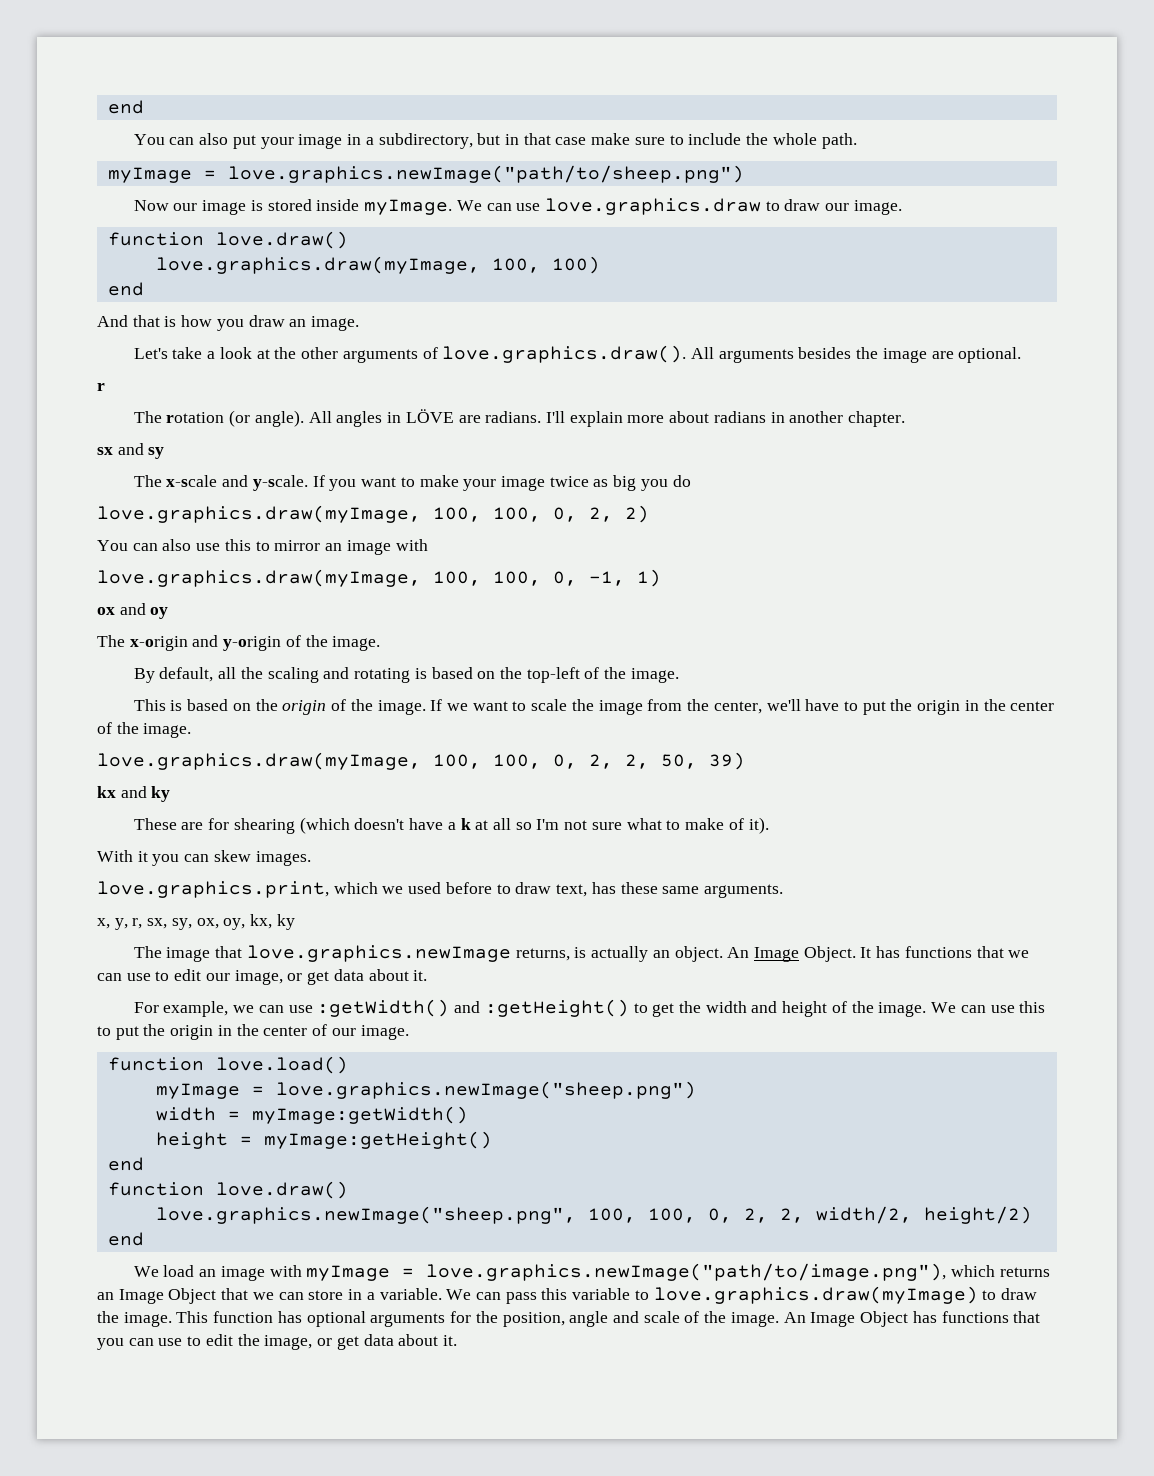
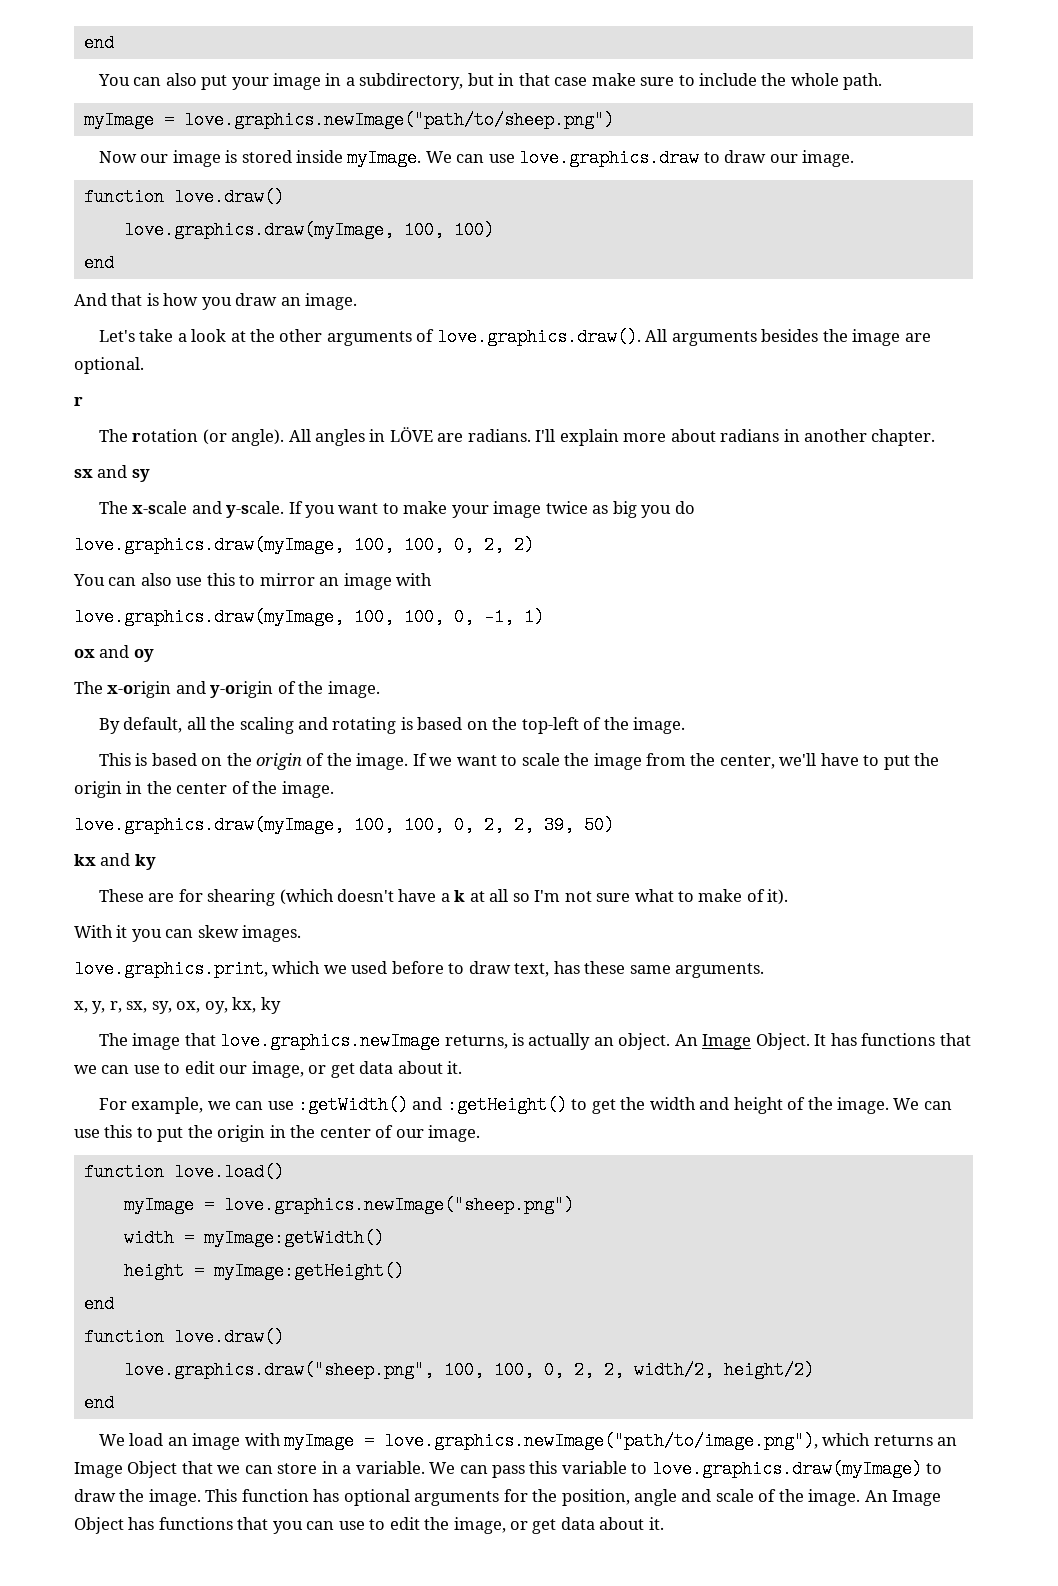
[661,752,745,770] 50, 39) -> [544,816,614,834] 39, 50)
[155,1206,576,1224] love.graphics.newImage("sheep.png", -> [123,1361,434,1379] love.graphics.draw("sheep.png",

